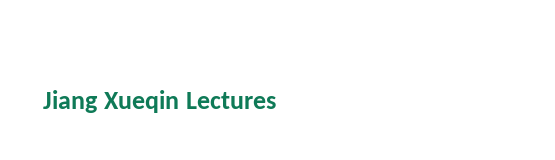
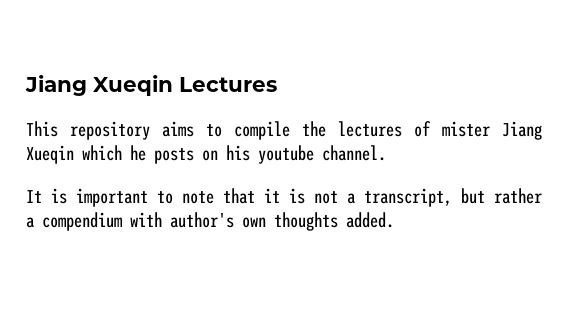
(276, 100) none -> [26,121,542,140] [26,145,386,164] [26,188,542,207] [26,212,394,231] // This repository aims to compile the lectures of mister Jiang Xueqin which he posts on his youtube channel. // It is important to note that it is not a transcript, but rather a compendium with author's own thoughts added.

